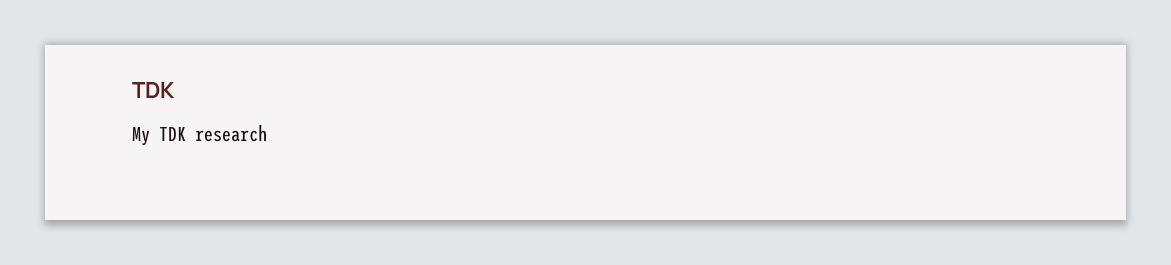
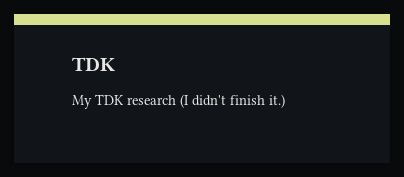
(267, 133) none -> [180,94,285,108] (I didn't finish it.)

